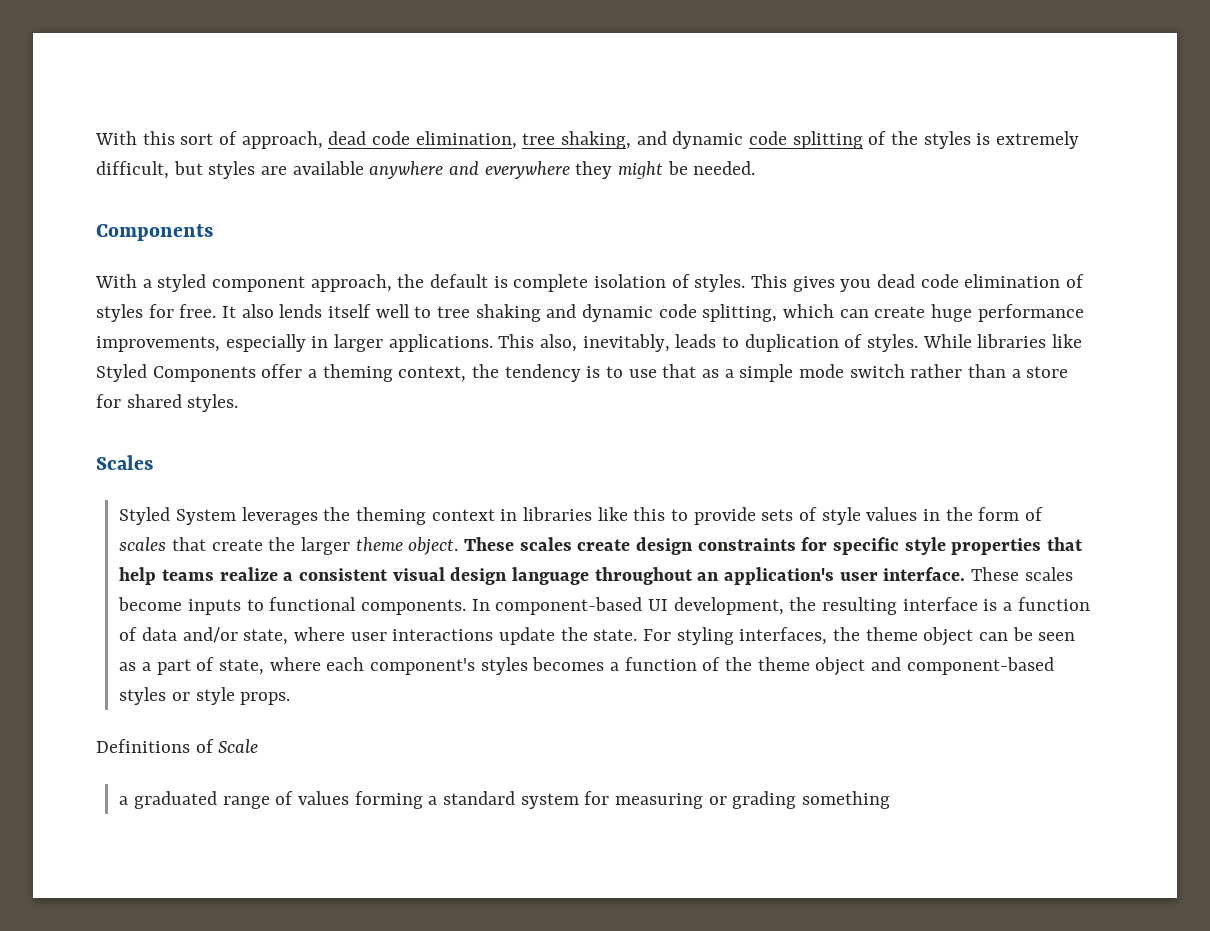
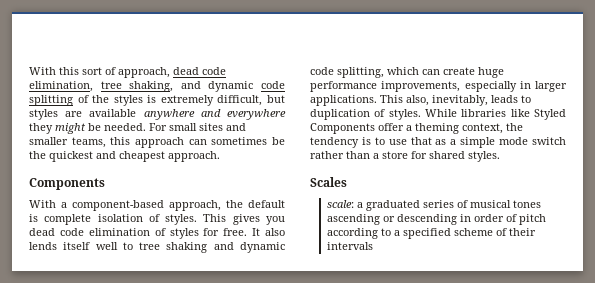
(756, 168) none -> [149,123,246,131] [29,137,285,148] [29,151,220,162] For small sites and smaller teams, this approach can sometimes be the quickest and cheapest approach.
[157,274,306,292] styled component -> [72,200,164,211] component-based
[119,507,1044,525] [119,537,1083,555] [119,567,1073,585] [118,597,1090,615] [119,627,1076,646] [119,657,1054,676] [119,687,291,705] [96,739,259,753] [119,791,890,809] Styled System leverages the theming context in libraries like this to provide sets of style values in the form of scales that create the larger theme object. These scales create design constraints for specific style properties that help teams realize a consistent visual design language throughout an application's user interface. These scales become inputs to functional components. In component-based UI development, the resulting interface is a function of data and/or state, where user interactions update the state. For styling interfaces, the theme object can be seen as a part of state, where each component's styles becomes a function of the theme object and component-based styles or style props. // Definitions of Scale // a graduated range of values forming a standard system for measuring or grading something -> [326,200,541,211] [326,214,546,225] [326,228,536,239] [326,242,373,250] scale: a graduated series of musical tones ascending or descending in order of pitch according to a specified scheme of their intervals

